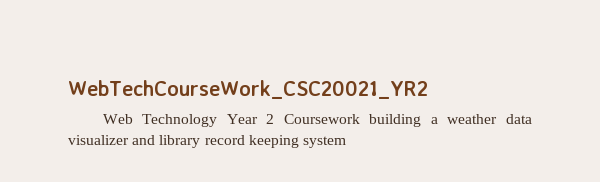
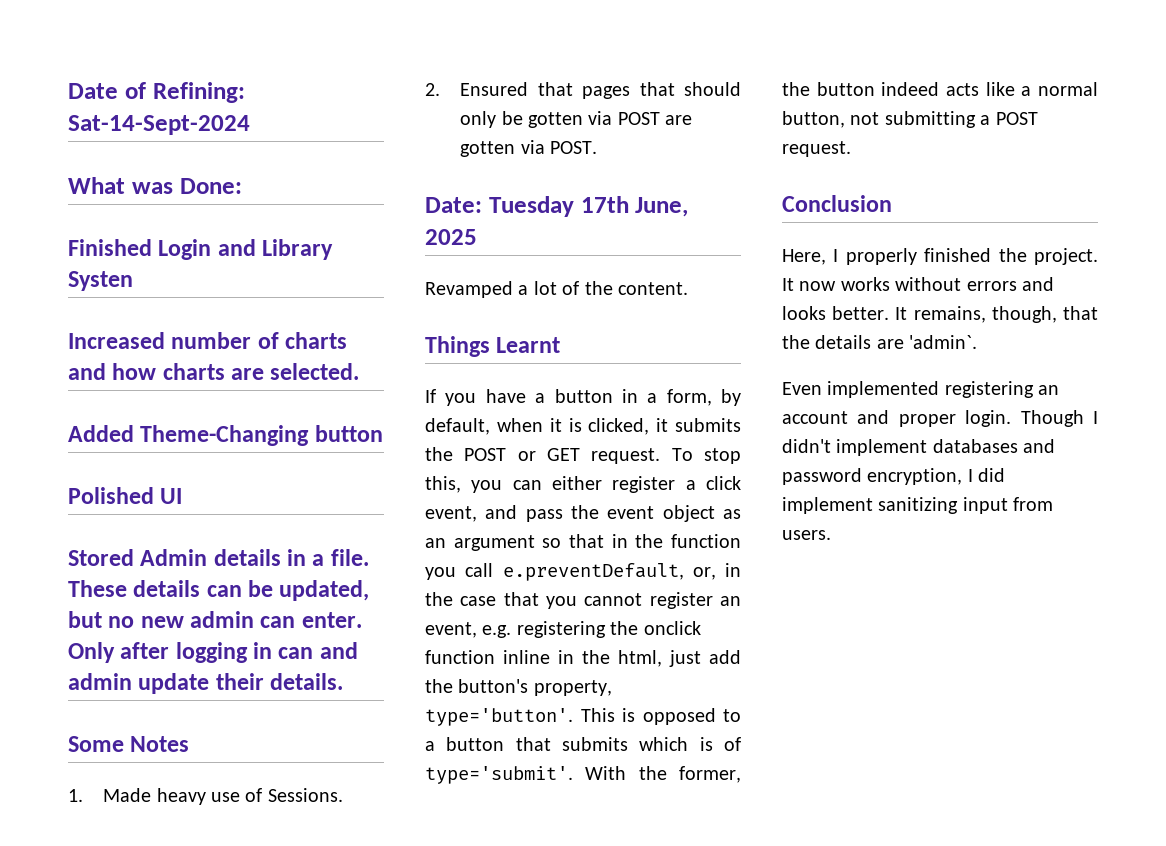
[68,80,428,99] [102,114,532,127] [68,135,346,148] WebTechCourseWork_CSC20021_YR2 // Web Technology Year 2 Coursework building a weather data visualizer and library record keeping system -> [68,82,245,103] [68,115,250,135] [68,177,242,194] [68,239,334,260] [68,271,133,291] [68,332,348,349] [68,363,360,380] [68,425,383,446] [68,487,183,504] [68,549,369,566] [68,580,370,601] [68,611,362,628] [68,642,358,663] [68,673,344,694] [68,736,190,752] [68,788,343,805] [425,82,741,99] [460,111,693,128] [460,140,597,157] [425,196,689,217] [425,229,477,245] [425,281,688,298] [425,336,561,357] [425,389,741,406] [425,418,741,435] [425,447,741,464] [425,476,741,493] [425,505,741,522] [425,534,741,551] [425,563,741,581] [425,592,741,609] [425,621,701,638] [425,650,741,667] [425,679,612,696] [425,708,741,726] [425,737,741,751] [425,766,741,784] [782,82,1098,96] [782,111,1038,128] [782,141,851,157] [782,195,892,212] [782,248,1098,265] [782,277,1054,291] [782,306,1098,323] [782,335,978,349] [782,381,1060,398] [782,410,1098,427] [782,439,1056,456] [782,468,1006,485] [782,497,1054,514] [782,530,831,540] Date of Refining: Sat-14-Sept-2024 // What was Done: // Finished Login and Library Systen // Increased number of charts and how charts are selected. // Added Theme-Changing button // Polished UI // Stored Admin details in a file. These details can be updated, but no new admin can enter. Only after logging in can and admin update their details. // Some Notes // 1. Made heavy use of Sessions. // 2. Ensured that pages that should only be gotten via POST are gotten via POST. // Date: Tuesday 17th June, 2025 // Revamped a lot of the content. // Things Learnt // If you have a button in a form, by default, when it is clicked, it submits the POST or GET request. To stop this, you can either register a click event, and pass the event object as an argument so that in the function you call e.preventDefault, or, in the case that you cannot register an event, e.g. registering the onclick function inline in the html, just add the button's property, type='button'. This is opposed to a button that submits which is of type='submit'. With the former, the button indeed acts like a normal button, not submitting a POST request. // Conclusion // Here, I properly finished the project. It now works without errors and looks better. It remains, though, that the details are 'admin`. // Even implemented registering an account and proper login. Though I didn't implement databases and password encryption, I did implement sanitizing input from users.

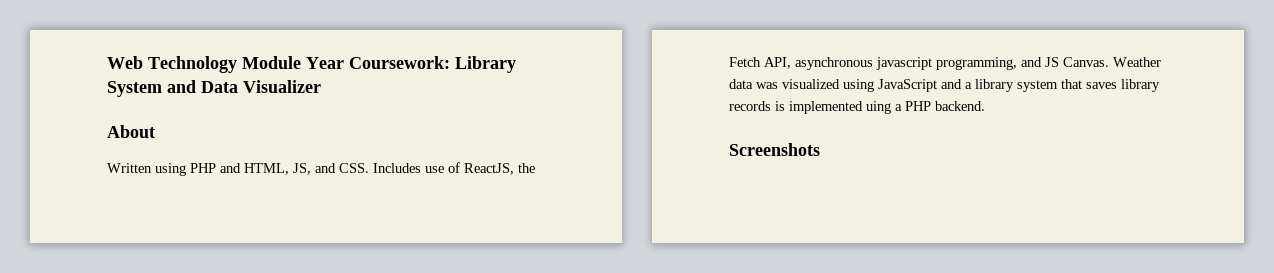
[68,82,245,103] [68,115,250,135] [68,177,242,194] [68,239,334,260] [68,271,133,291] [68,332,348,349] [68,363,360,380] [68,425,383,446] [68,487,183,504] [68,549,369,566] [68,580,370,601] [68,611,362,628] [68,642,358,663] [68,673,344,694] [68,736,190,752] [68,788,343,805] [425,82,741,99] [460,111,693,128] [460,140,597,157] [425,196,689,217] [425,229,477,245] [425,281,688,298] [425,336,561,357] [425,389,741,406] [425,418,741,435] [425,447,741,464] [425,476,741,493] [425,505,741,522] [425,534,741,551] [425,563,741,581] [425,592,741,609] [425,621,701,638] [425,650,741,667] [425,679,612,696] [425,708,741,726] [425,737,741,751] [425,766,741,784] [782,82,1098,96] [782,111,1038,128] [782,141,851,157] [782,195,892,212] [782,248,1098,265] [782,277,1054,291] [782,306,1098,323] [782,335,978,349] [782,381,1060,398] [782,410,1098,427] [782,439,1056,456] [782,468,1006,485] [782,497,1054,514] [782,530,831,540] Date of Refining: Sat-14-Sept-2024 // What was Done: // Finished Login and Library Systen // Increased number of charts and how charts are selected. // Added Theme-Changing button // Polished UI // Stored Admin details in a file. These details can be updated, but no new admin can enter. Only after logging in can and admin update their details. // Some Notes // 1. Made heavy use of Sessions. // 2. Ensured that pages that should only be gotten via POST are gotten via POST. // Date: Tuesday 17th June, 2025 // Revamped a lot of the content. // Things Learnt // If you have a button in a form, by default, when it is clicked, it submits the POST or GET request. To stop this, you can either register a click event, and pass the event object as an argument so that in the function you call e.preventDefault, or, in the case that you cannot register an event, e.g. registering the onclick function inline in the html, just add the button's property, type='button'. This is opposed to a button that submits which is of type='submit'. With the former, the button indeed acts like a normal button, not submitting a POST request. // Conclusion // Here, I properly finished the project. It now works without errors and looks better. It remains, though, that the details are 'admin`. // Even implemented registering an account and proper login. Though I didn't implement databases and password encryption, I did implement sanitizing input from users. -> [107,56,516,73] [107,80,321,97] [107,125,155,138] [107,162,535,176] [729,57,1161,70] [729,79,1160,92] [729,101,985,114] [729,143,820,156] Web Technology Module Year Coursework: Library System and Data Visualizer // About // Written using PHP and HTML, JS, and CSS. Includes use of ReactJS, the Fetch API, asynchronous javascript programming, and JS Canvas. Weather data was visualized using JavaScript and a library system that saves library records is implemented uing a PHP backend. // Screenshots

